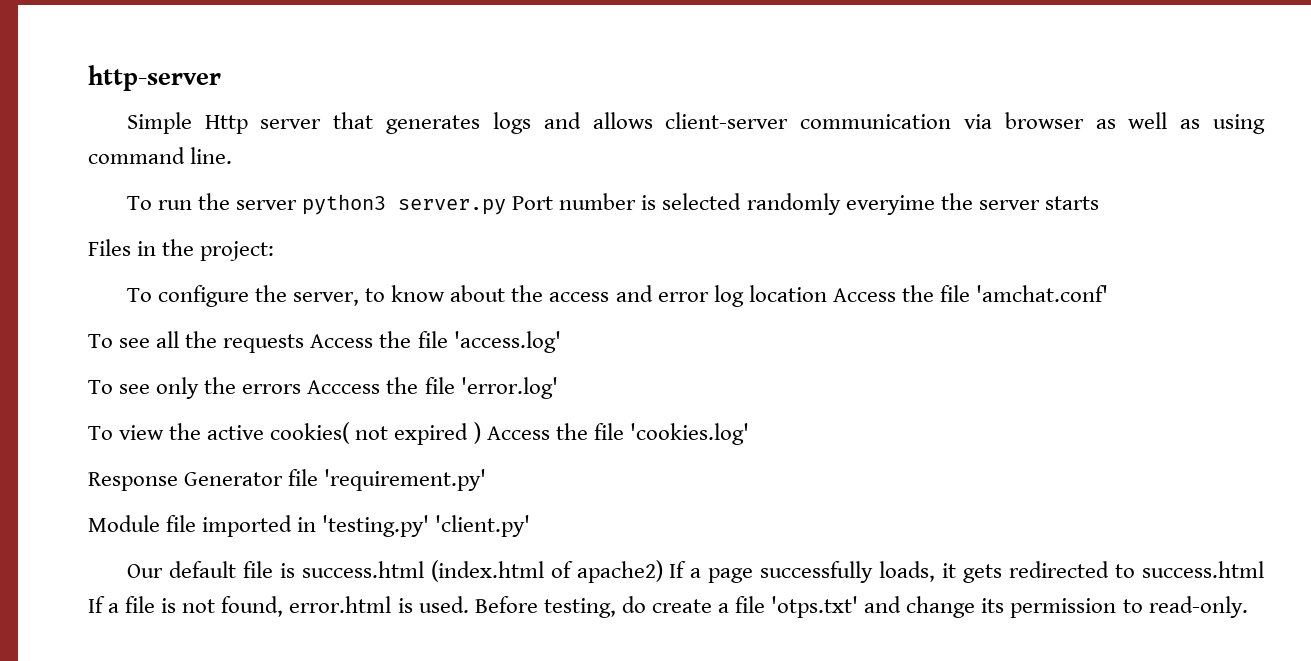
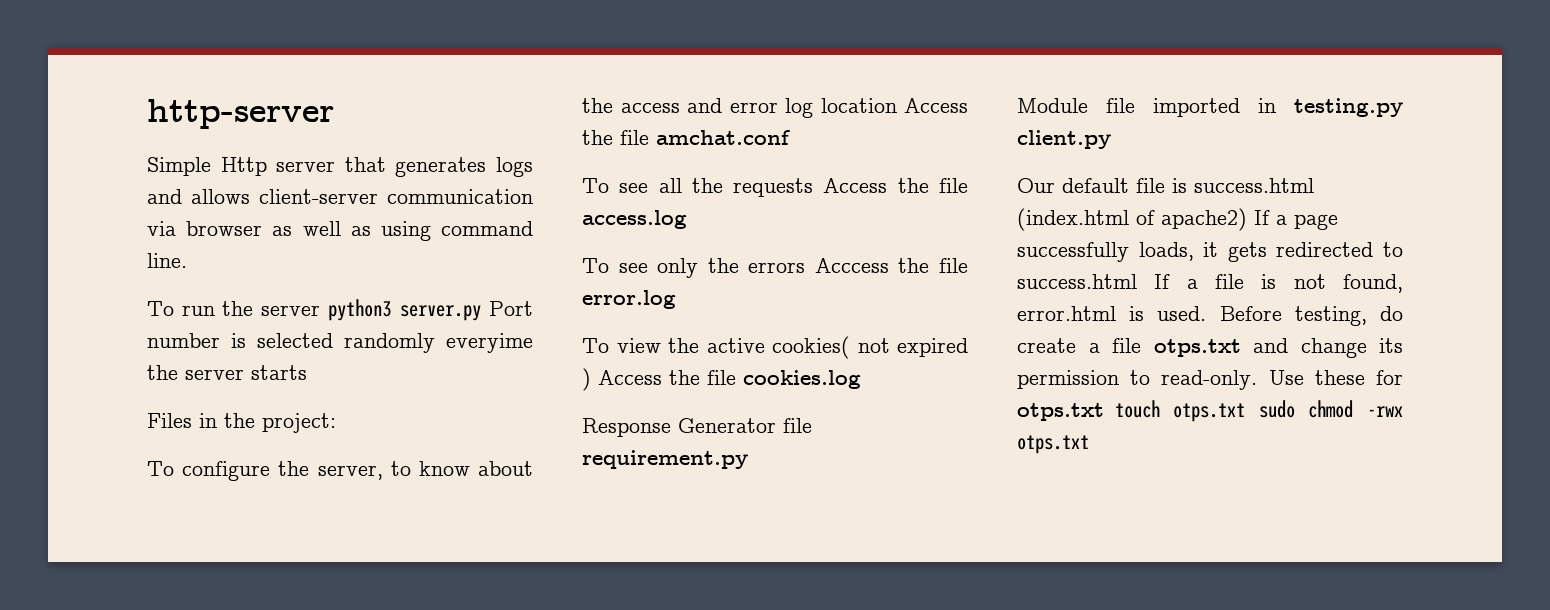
[976,285,1109,302] 'amchat.conf' -> [656,130,790,145] amchat.conf
[453,331,561,353] 'access.log' -> [582,210,687,229] access.log
[460,377,558,399] 'error.log' -> [582,290,676,309] error.log
[629,423,749,445] 'cookies.log' -> [743,370,861,389] cookies.log
[324,469,487,491] 'requirement.py' -> [582,450,748,469] requirement.py
[322,515,531,537] 'testing.py' 'client.py' -> [1294,98,1403,117] [1017,130,1111,149] testing.py client.py
[771,596,859,618] 'otps.txt' -> [1153,339,1241,357] otps.txt
(1248, 607) none -> [1268,370,1403,385] [1017,400,1403,422] [1017,435,1089,454] Use these for otps.txt touch otps.txt sudo chmod -rwx otps.txt

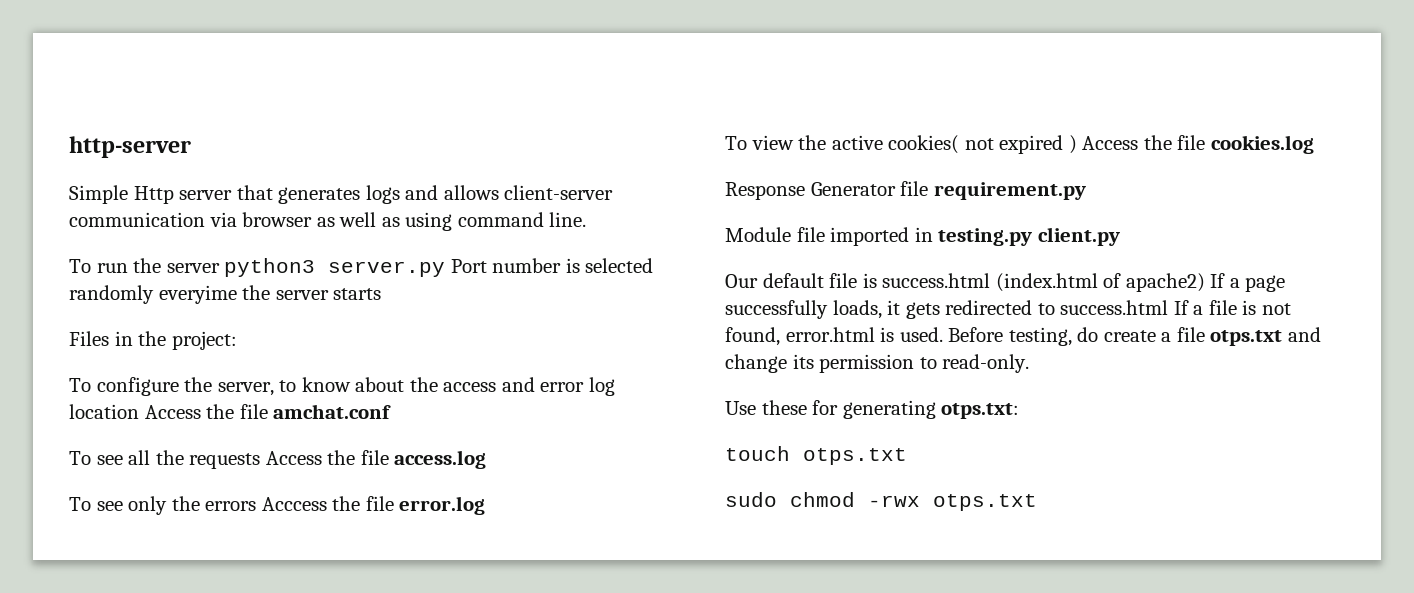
(1258, 380) none -> (1030, 363) //
[1017,403,1104,421] otps.txt -> [842,400,1020,419] generating otps.txt: //
(1246, 412) none -> (907, 456) //

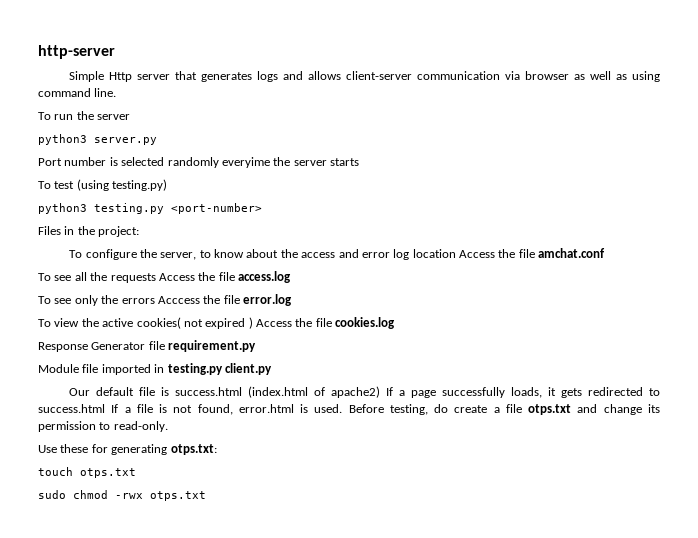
(220, 268) none -> (131, 117) //
(446, 269) none -> (157, 141) //
(382, 294) none -> [38,179,168,191] [38,203,262,214] // To test (using testing.py) // python3 testing.py <port-number>

